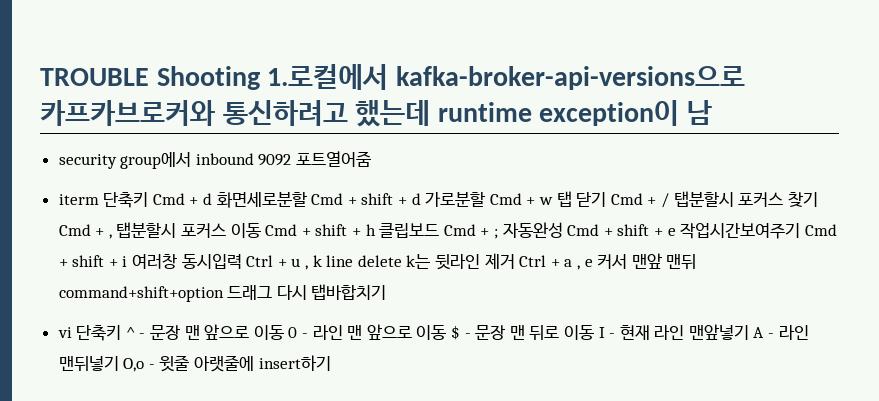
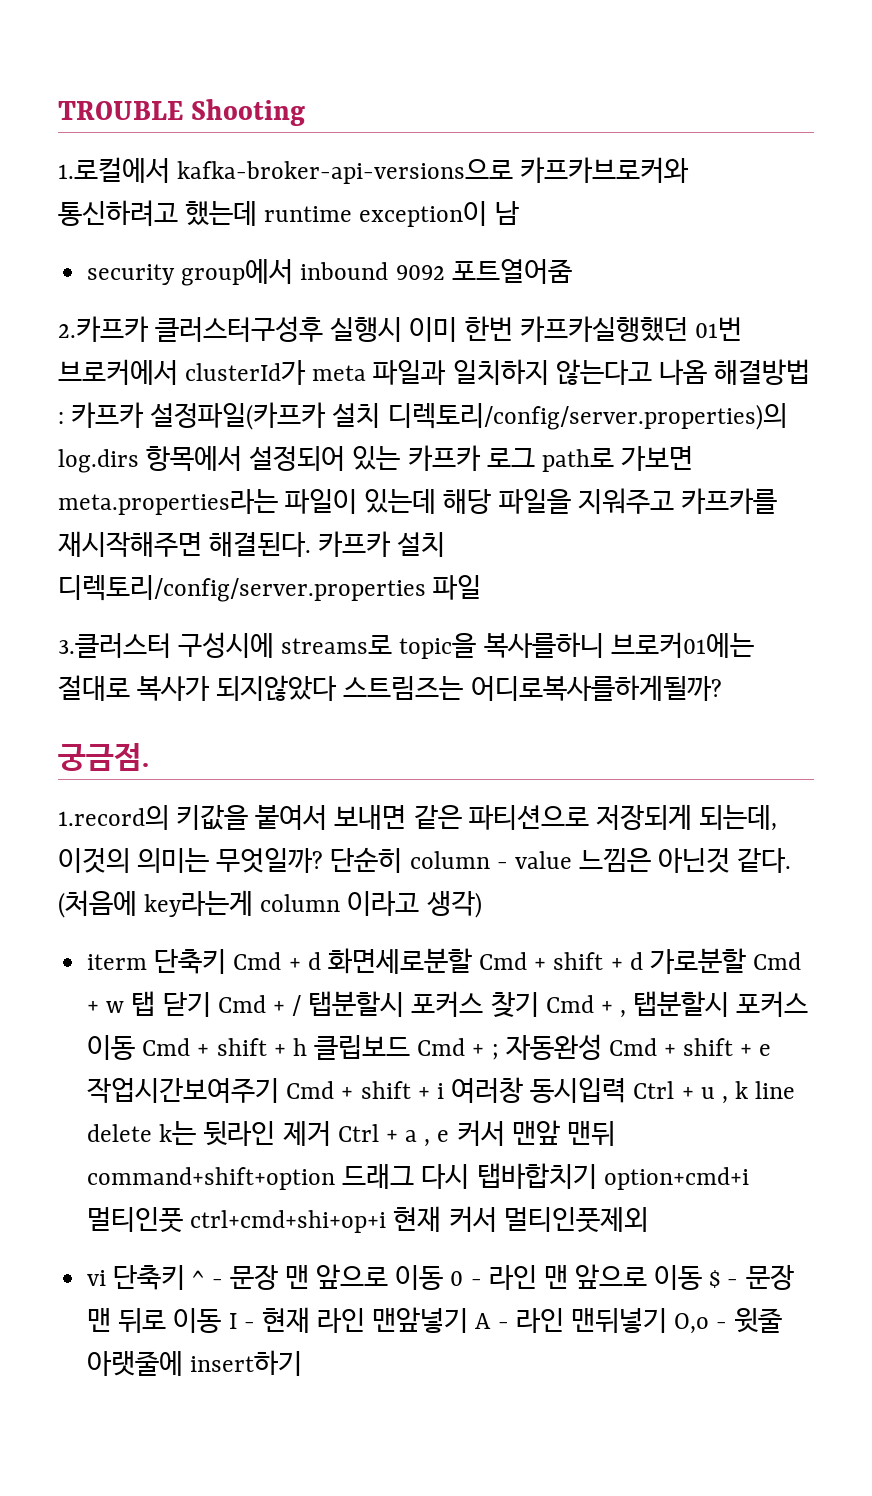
(260, 78) none -> (306, 112) //
(372, 159) none -> [58,316,742,343] [58,359,811,385] [58,402,787,430] [58,445,694,473] [58,488,777,515] [58,531,446,557] [58,575,482,602] [58,632,754,659] [58,675,722,701] [58,743,149,771] [58,804,778,831] [58,847,792,873] [58,890,482,918] // 2.카프카 클러스터구성후 실행시 이미 한번 카프카실행했던 01번 브로커에서 clusterId가 meta 파일과 일치하지 않는다고 나옴 해결방법 : 카프카 설정파일(카프카 설치 디렉토리/config/server.properties)의 log.dirs 항목에서 설정되어 있는 카프카 로그 path로 가보면 meta.properties라는 파일이 있는데 해당 파일을 지워주고 카프카를 재시작해주면 해결된다. 카프카 설치 디렉토리/config/server.properties 파일 // 3.클러스터 구성시에 streams로 topic을 복사를하니 브로커01에는 절대로 복사가 되지않았다 스트림즈는 어디로복사를하게될까? // 궁금점. // 1.record의 키값을 붙여서 보내면 같은 파티션으로 저장되게 되는데, 이것의 의미는 무엇일까? 단순히 column - value 느낌은 아닌것 같다. (처음에 key라는게 column 이라고 생각)
(387, 292) none -> [603,1167,749,1190] [87,1206,648,1233] option+cmd+i 멀티인풋 ctrl+cmd+shi+op+i 현재 커서 멀티인풋제외

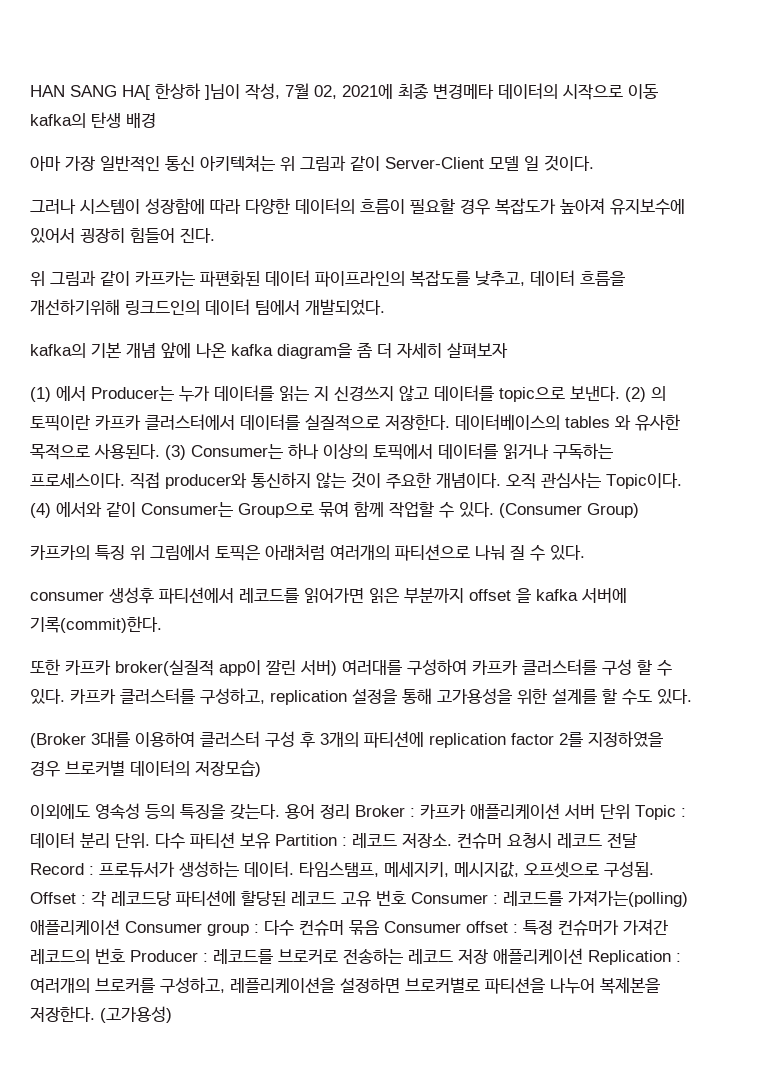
[58,99,306,126] [58,157,690,184] [58,200,519,227] [87,259,572,286] [58,316,742,343] [58,359,811,385] [58,402,787,430] [58,445,694,473] [58,488,777,515] [58,531,446,557] [58,575,482,602] [58,632,754,659] [58,675,722,701] [58,743,149,771] [58,804,778,831] [58,847,792,873] [58,890,482,918] [87,948,802,974] [87,991,809,1018] [87,1034,772,1060] [87,1077,796,1104] [87,1120,615,1147] [87,1163,749,1190] [87,1206,648,1233] [87,1264,794,1290] [87,1307,783,1334] [87,1350,303,1376] TROUBLE Shooting // 1.로컬에서 kafka-broker-api-versions으로 카프카브로커와 통신하려고 했는데 runtime exception이 남 // security group에서 inbound 9092 포트열어줌 // 2.카프카 클러스터구성후 실행시 이미 한번 카프카실행했던 01번 브로커에서 clusterId가 meta 파일과 일치하지 않는다고 나옴 해결방법 : 카프카 설정파일(카프카 설치 디렉토리/config/server.properties)의 log.dirs 항목에서 설정되어 있는 카프카 로그 path로 가보면 meta.properties라는 파일이 있는데 해당 파일을 지워주고 카프카를 재시작해주면 해결된다. 카프카 설치 디렉토리/config/server.properties 파일 // 3.클러스터 구성시에 streams로 topic을 복사를하니 브로커01에는 절대로 복사가 되지않았다 스트림즈는 어디로복사를하게될까? // 궁금점. // 1.record의 키값을 붙여서 보내면 같은 파티션으로 저장되게 되는데, 이것의 의미는 무엇일까? 단순히 column - value 느낌은 아닌것 같다. (처음에 key라는게 column 이라고 생각) // iterm 단축키 Cmd + d 화면세로분할 Cmd + shift + d 가로분할 Cmd + w 탭 닫기 Cmd + / 탭분할시 포커스 찾기 Cmd + , 탭분할시 포커스 이동 Cmd + shift + h 클립보드 Cmd + ; 자동완성 Cmd + shift + e 작업시간보여주기 Cmd + shift + i 여러창 동시입력 Ctrl + u , k line delete k는 뒷라인 제거 Ctrl + a , e 커서 맨앞 맨뒤 command+shift+option 드래그 다시 탭바합치기 option+cmd+i 멀티인풋 ctrl+cmd+shi+op+i 현재 커서 멀티인풋제외 // vi 단축키 ^ - 문장 맨 앞으로 이동 0 - 라인 맨 앞으로 이동 $ - 문장 맨 뒤로 이동 I - 현재 라인 맨앞넣기 A - 라인 맨뒤넣기 O,o - 윗줄 아랫줄에 insert하기 -> [30,83,658,100] [30,112,156,128] [30,155,594,172] [30,198,685,215] [30,228,215,243] [30,270,625,287] [30,299,385,316] [30,342,508,359] [30,385,666,402] [30,414,680,431] [30,443,613,460] [30,472,682,489] [30,501,639,518] [30,544,585,561] [30,587,627,604] [30,616,162,633] [30,659,672,676] [30,688,692,705] [30,731,663,748] [30,760,261,777] [30,803,686,820] [30,832,637,849] [30,861,654,878] [30,890,688,907] [30,919,668,936] [30,948,681,965] [30,977,660,994] [30,1006,172,1023] HAN SANG HA[ 한상하 ]님이 작성, 7월 02, 2021에 최종 변경메타 데이터의 시작으로 이동 kafka의 탄생 배경 // 아마 가장 일반적인 통신 아키텍쳐는 위 그림과 같이 Server-Client 모델 일 것이다. // 그러나 시스템이 성장함에 따라 다양한 데이터의 흐름이 필요할 경우 복잡도가 높아져 유지보수에 있어서 굉장히 힘들어 진다. // 위 그림과 같이 카프카는 파편화된 데이터 파이프라인의 복잡도를 낮추고, 데이터 흐름을 개선하기위해 링크드인의 데이터 팀에서 개발되었다. // kafka의 기본 개념 앞에 나온 kafka diagram을 좀 더 자세히 살펴보자 // (1) 에서 Producer는 누가 데이터를 읽는 지 신경쓰지 않고 데이터를 topic으로 보낸다. (2) 의 토픽이란 카프카 클러스터에서 데이터를 실질적으로 저장한다. 데이터베이스의 tables 와 유사한 목적으로 사용된다. (3) Consumer는 하나 이상의 토픽에서 데이터를 읽거나 구독하는 프로세스이다. 직접 producer와 통신하지 않는 것이 주요한 개념이다. 오직 관심사는 Topic이다. (4) 에서와 같이 Consumer는 Group으로 묶여 함께 작업할 수 있다. (Consumer Group) // 카프카의 특징 위 그림에서 토픽은 아래처럼 여러개의 파티션으로 나눠 질 수 있다. // consumer 생성후 파티션에서 레코드를 읽어가면 읽은 부분까지 offset 을 kafka 서버에 기록(commit)한다. // 또한 카프카 broker(실질적 app이 깔린 서버) 여러대를 구성하여 카프카 클러스터를 구성 할 수 있다. 카프카 클러스터를 구성하고, replication 설정을 통해 고가용성을 위한 설계를 할 수도 있다. // (Broker 3대를 이용하여 클러스터 구성 후 3개의 파티션에 replication factor 2를 지정하였을 경우 브로커별 데이터의 저장모습) // 이외에도 영속성 등의 특징을 갖는다. 용어 정리 Broker : 카프카 애플리케이션 서버 단위 Topic : 데이터 분리 단위. 다수 파티션 보유 Partition : 레코드 저장소. 컨슈머 요청시 레코드 전달 Record : 프로듀서가 생성하는 데이터. 타임스탬프, 메세지키, 메시지값, 오프셋으로 구성됨. Offset : 각 레코드당 파티션에 할당된 레코드 고유 번호 Consumer : 레코드를 가져가는(polling) 애플리케이션 Consumer group : 다수 컨슈머 묶음 Consumer offset : 특정 컨슈머가 가져간 레코드의 번호 Producer : 레코드를 브로커로 전송하는 레코드 저장 애플리케이션 Replication : 여러개의 브로커를 구성하고, 레플리케이션을 설정하면 브로커별로 파티션을 나누어 복제본을 저장한다. (고가용성)

